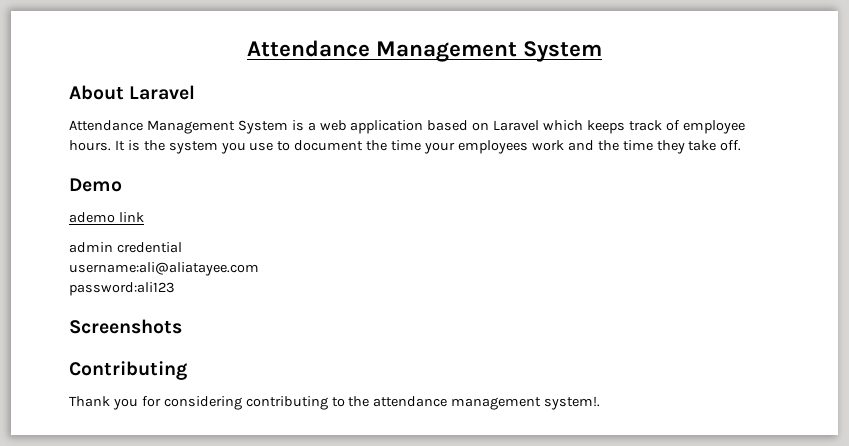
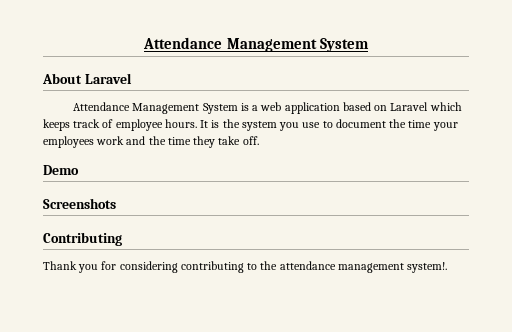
[69,212,144,223] [69,242,182,253] [69,262,259,276] [69,282,175,296] // ademo link // admin credential // username:ali@aliatayee.com // password:ali123 -> (79, 170) none

